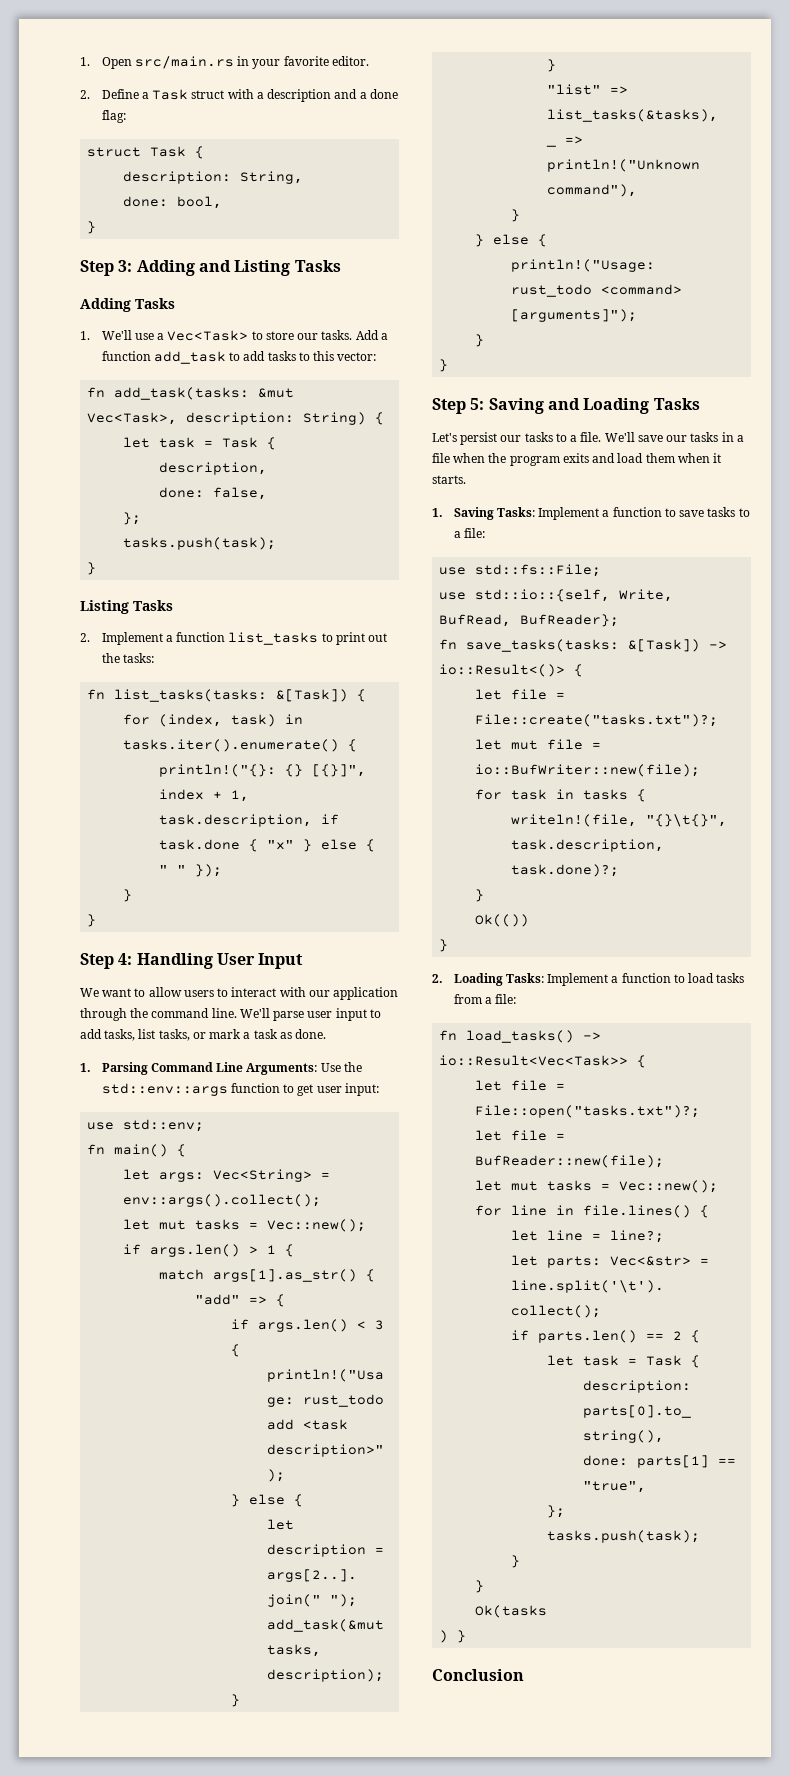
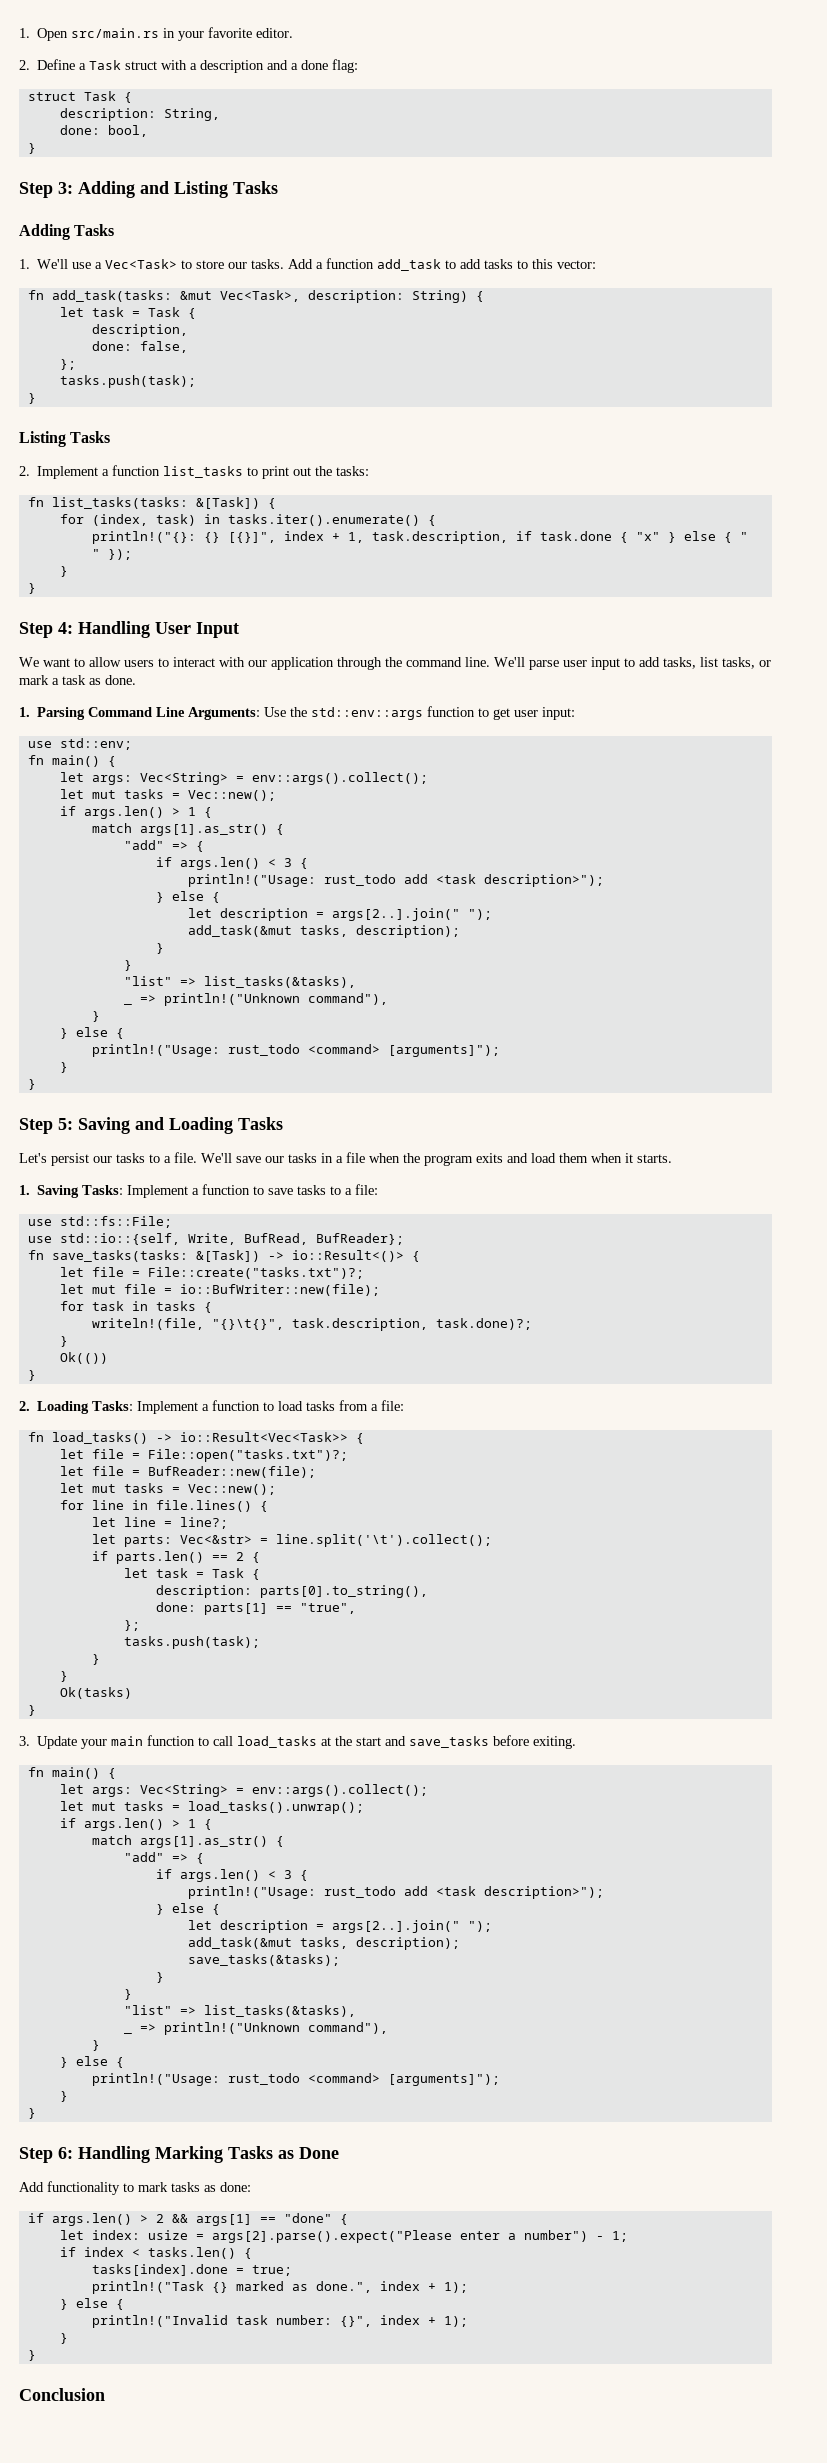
[475,1605,548,1618] [439,1630,449,1643] Ok(tasks // ) -> [59,1687,132,1699] [27,1705,36,1716] [19,1735,577,1749] [27,1767,116,1779] [59,1784,428,1797] [59,1801,364,1814] [59,1818,212,1831] [91,1835,284,1848] [123,1852,204,1864] [155,1869,308,1882] [187,1886,604,1899] [155,1903,220,1915] [187,1920,492,1933] [187,1937,460,1950] [187,1954,340,1966] [155,1972,164,1983] [123,1989,132,2000] [123,2005,356,2017] [123,2032,132,2034] [139,2022,388,2035] [91,2040,100,2051] [59,2056,124,2068] [91,2073,500,2086] [59,2091,68,2102] [27,2108,36,2119] [19,2146,339,2163] [19,2181,251,2195] [27,2213,348,2226] [59,2230,628,2243] [59,2247,252,2259] [91,2264,292,2276] [91,2281,468,2294] [59,2298,124,2310] [91,2315,468,2328] [59,2333,68,2344] Ok(tasks) // } // 3. Update your main function to call load_tasks at the start and save_tasks before exiting. // fn main() { // let args: Vec<String> = env::args().collect(); // let mut tasks = load_tasks().unwrap(); // if args.len() > 1 { // match args[1].as_str() { // "add" => { // if args.len() < 3 { // println!("Usage: rust_todo add <task description>"); // } else { // let description = args[2..].join(" "); // add_task(&mut tasks, description); // save_tasks(&tasks); // } // } // "list" => list_tasks(&tasks), // _ => println!("Unknown command"), // } // } else { // println!("Usage: rust_todo <command> [arguments]"); // } // } // Step 6: Handling Marking Tasks as Done // Add functionality to mark tasks as done: // if args.len() > 2 && args[1] == "done" { // let index: usize = args[2].parse().expect("Please enter a number") - 1; // if index < tasks.len() { // tasks[index].done = true; // println!("Task {} marked as done.", index + 1); // } else { // println!("Invalid task number: {}", index + 1); // } //

